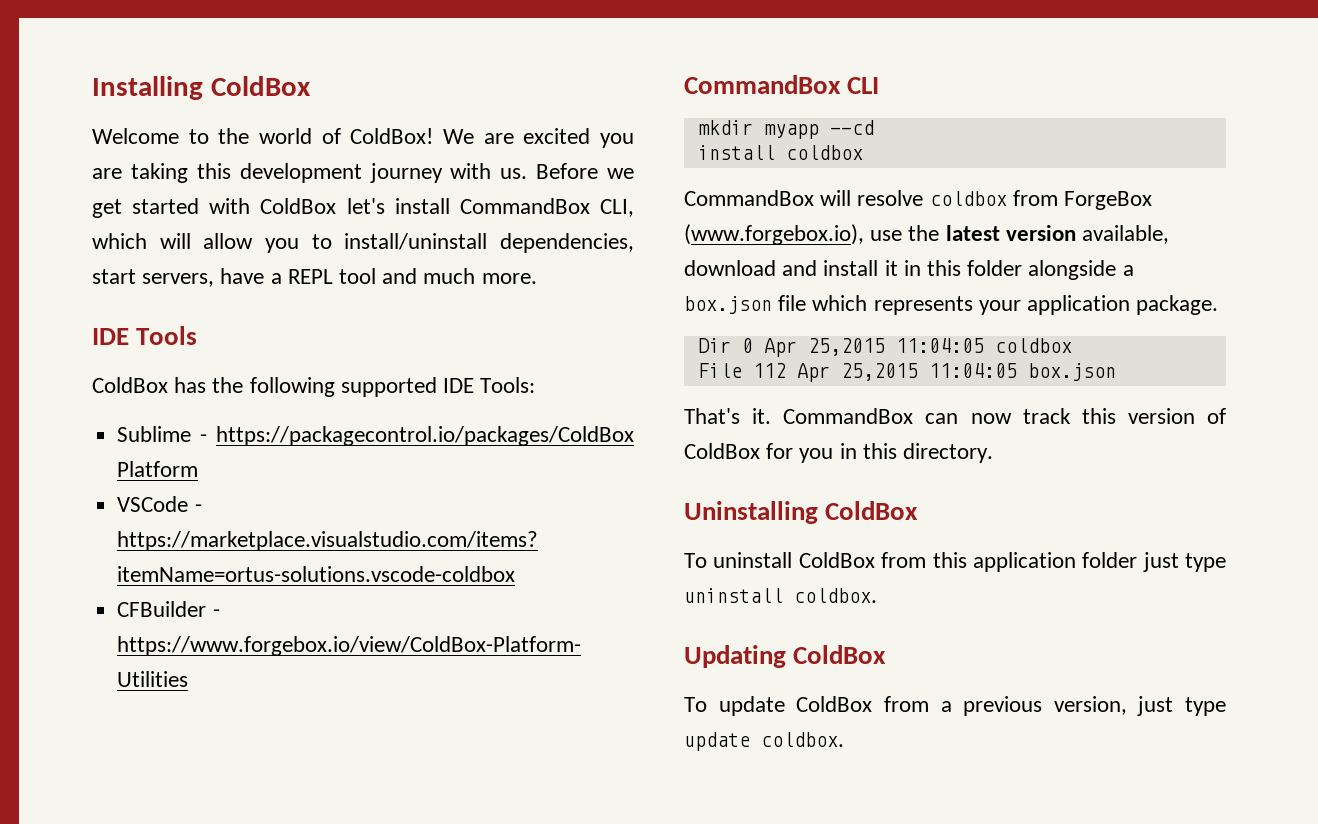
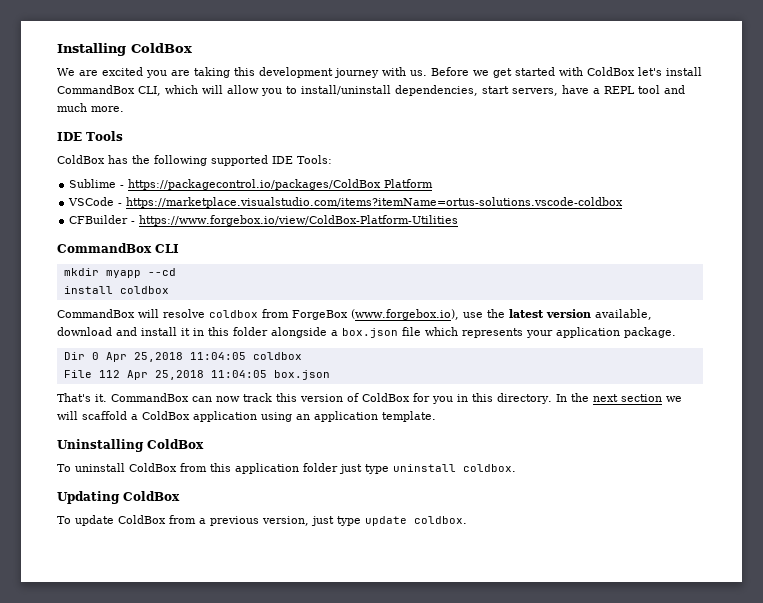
[92,128,434,144] Welcome to the world of ColdBox! -> (192, 48) none
[807,338,885,356] 25,2015 -> [133,352,183,362] 25,2018
[840,363,918,381] 25,2015 -> [154,370,204,380] 25,2018
(994, 453) none -> [555,393,682,402] [57,411,436,422] In the next section we will scaffold a ColdBox application using an application template.

